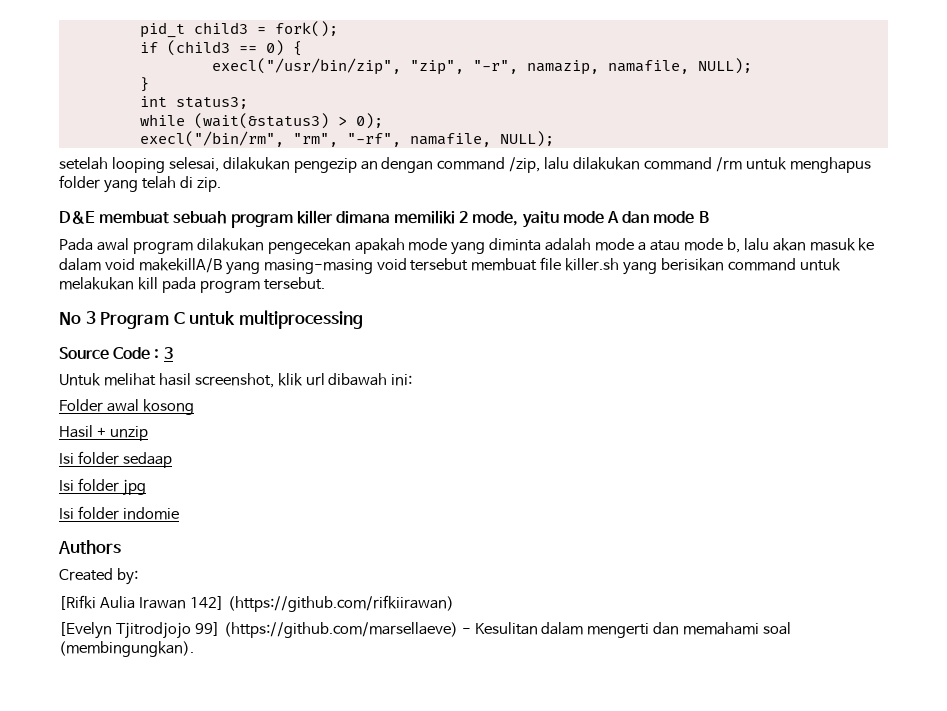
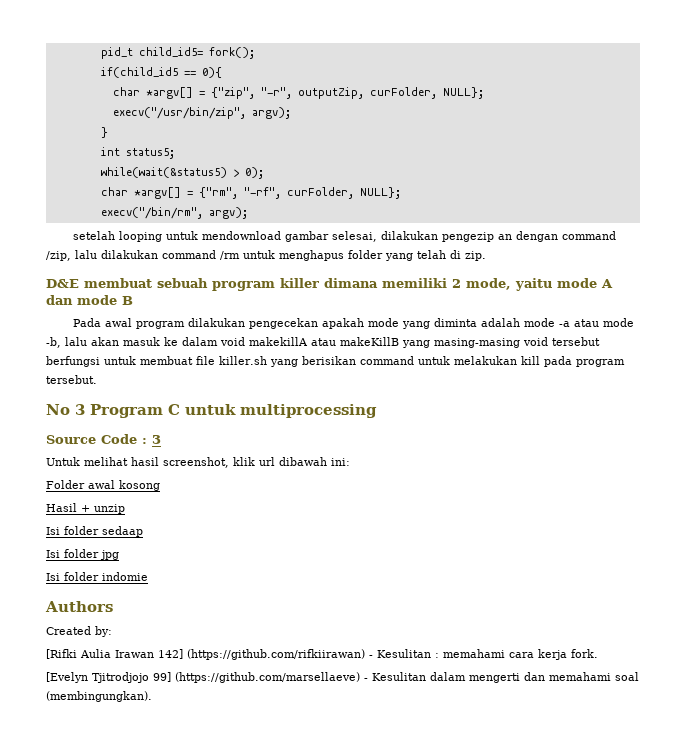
[193,22,266,34] child3 = -> [138,47,203,57] child_id5=
[139,40,302,56] [211,58,752,75] if (child3 == 0) { // execl("/usr/bin/zip", "zip", "-r", namazip, namafile, NULL); -> [100,67,222,78] [112,87,484,99] [112,107,291,119] if(child_id5 == 0){ // char *argv[] = {"zip", "-r", outputZip, curFolder, NULL}; // execv("/usr/bin/zip", argv);
[175,97,248,109] [139,113,329,129] status3; // while (wait(&status3) -> [125,148,175,159] [100,167,227,178] status5; // while(wait(&status5)
[139,131,554,147] execl("/bin/rm", "rm", "-rf", namafile, NULL); -> [100,187,401,199] [100,207,248,219] char *argv[] = {"rm", "-rf", curFolder, NULL}; // execv("/bin/rm", argv);
(165, 165) none -> [165,231,329,242] untuk mendownload gambar
[638,242,647,251] a -> [558,321,570,327] -a
[726,238,740,253] b, -> [46,337,61,348] -b,
[138,258,222,273] makekillA/B -> [249,337,399,346] makekillA atau makeKillB
(469, 264) none -> [46,356,136,367] berfungsi untuk
(454, 603) none -> [369,649,598,660] - Kesulitan : memahami cara kerja fork.

